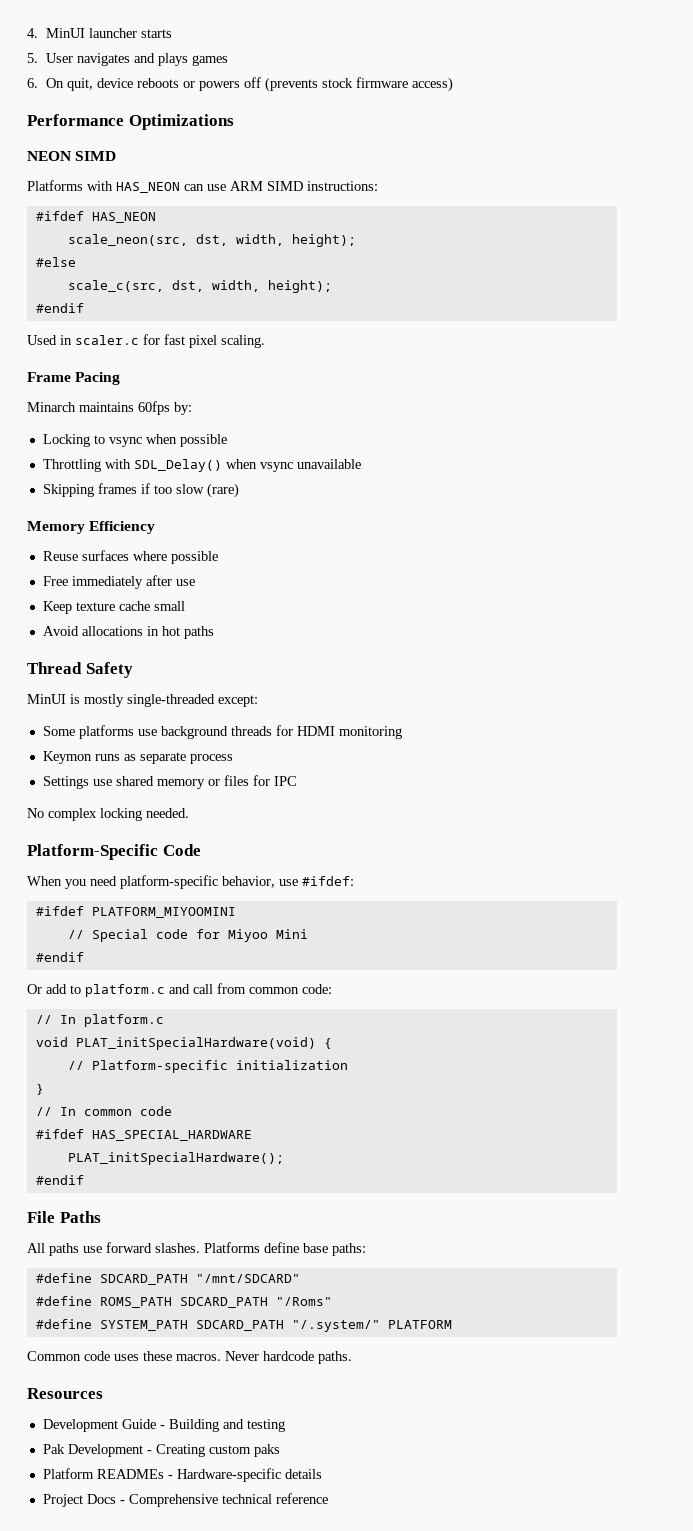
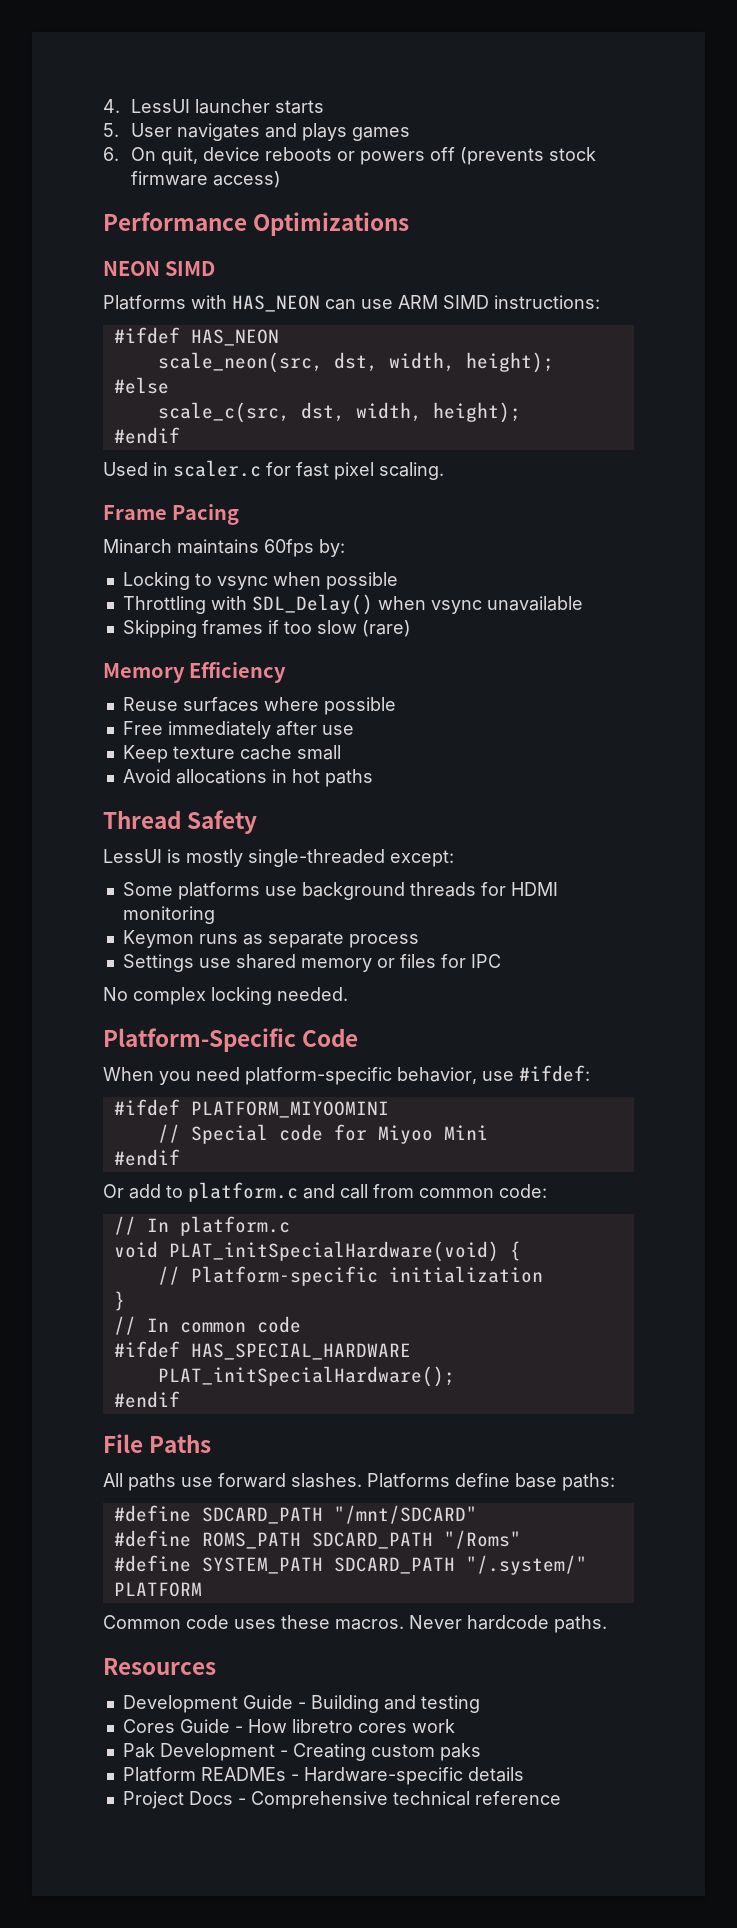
[46,28,86,38] MinUI -> [130,99,190,113] LessUI
[27,694,66,704] MinUI -> [103,849,162,863] LessUI
(285, 1425) none -> [122,1719,455,1733] // Cores Guide - How libretro cores work

